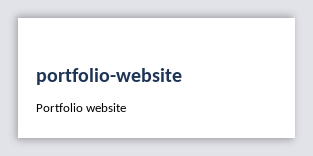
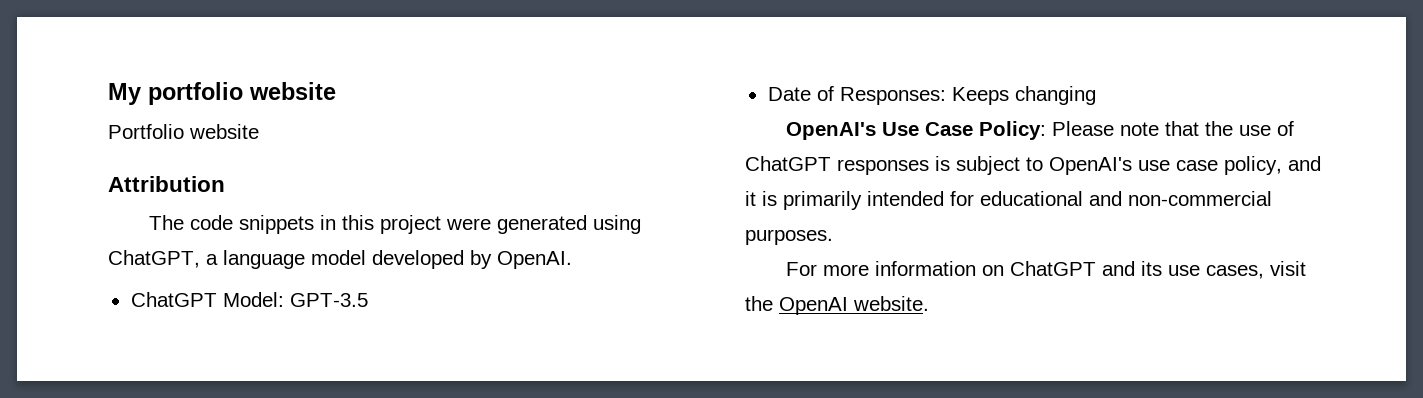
[36,68,182,85] portfolio-website -> [108,82,336,105] My portfolio website
(127, 107) none -> [108,176,225,192] [149,215,642,234] [108,250,572,269] [130,292,368,307] [767,86,1096,105] [786,121,1295,140] [745,156,1321,175] [745,191,1272,210] [745,229,833,245] [786,261,1307,279] [745,296,929,315] // Attribution // The code snippets in this project were generated using ChatGPT, a language model developed by OpenAI. // ChatGPT Model: GPT-3.5 // Date of Responses: Keeps changing // OpenAI's Use Case Policy: Please note that the use of ChatGPT responses is subject to OpenAI's use case policy, and it is primarily intended for educational and non-commercial purposes. // For more information on ChatGPT and its use cases, visit the OpenAI website.

